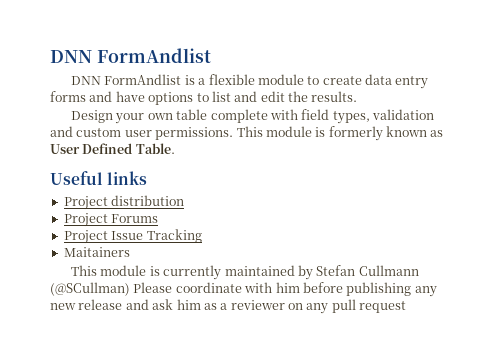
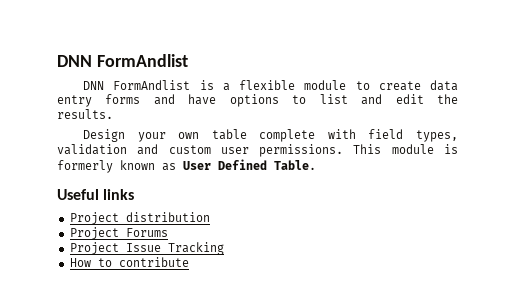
[63,247,130,257] [71,265,419,280] [50,282,437,297] [50,299,407,314] Maitainers // This module is currently maintained by Stefan Cullmann (@SCullman) Please coordinate with him before publishing any new release and ask him as a reviewer on any pull request -> [69,257,189,267] How to contribute

